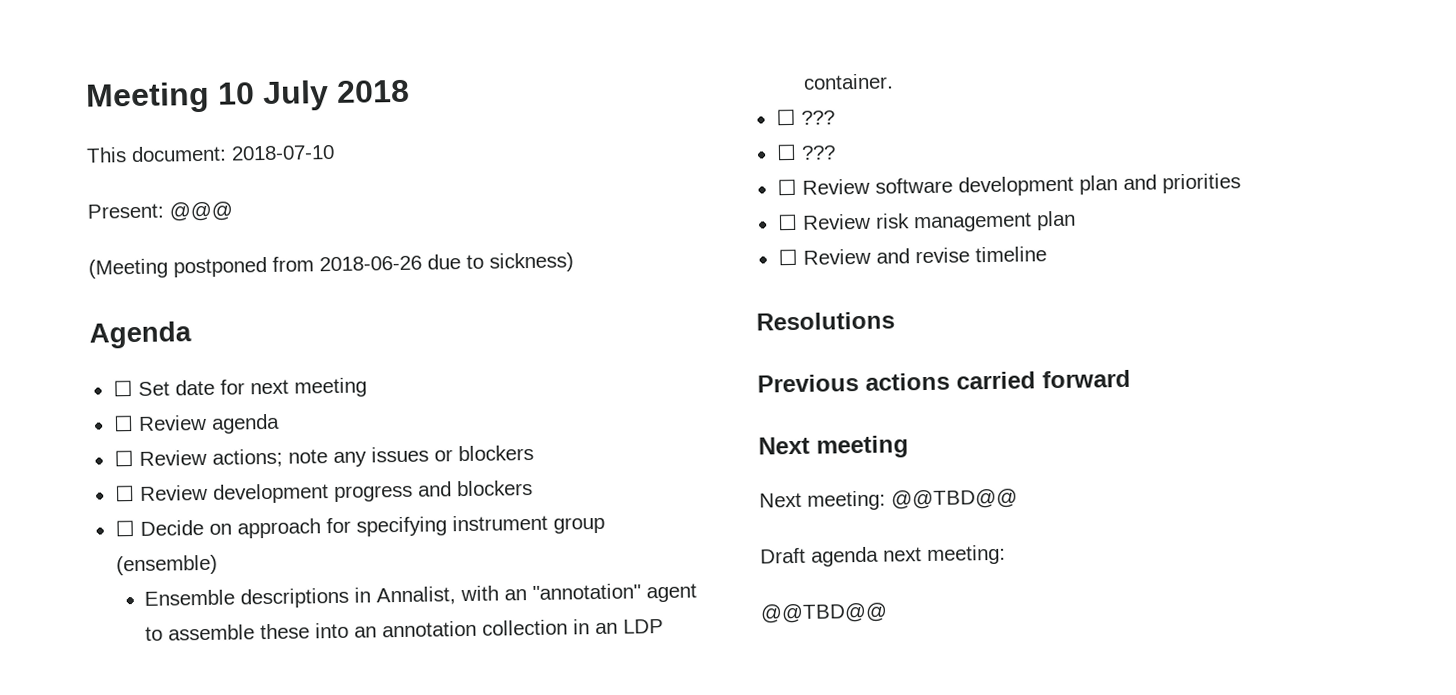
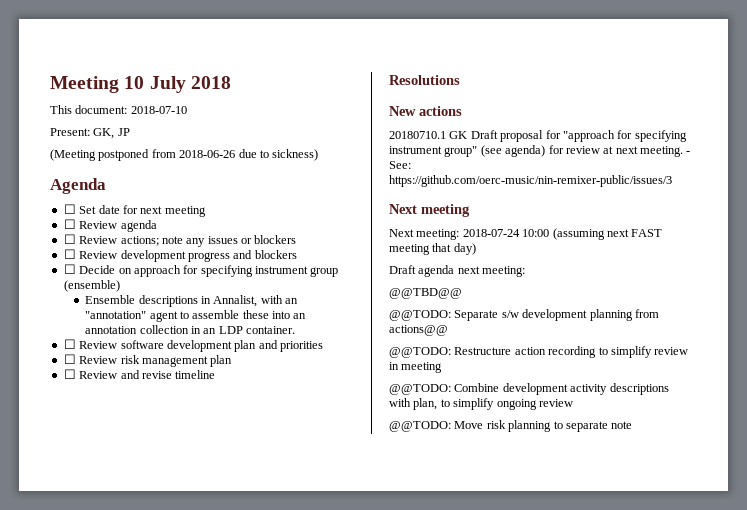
[169,201,234,222] @@@ -> [93,128,130,139] GK, JP
[775,108,835,126] [775,143,836,161] // ☐ ??? // ☐ ??? -> (296, 330) none
[757,374,859,393] Previous -> [389,106,416,116] New
[956,369,1131,390] [758,435,909,459] [759,488,1018,511] carried forward // Next meeting // Next meeting: @@TBD@@ -> [389,130,687,142] [389,145,691,157] [389,161,411,169] [389,175,672,187] [389,204,470,217] [389,228,663,240] [389,243,476,255] // 20180710.1 GK Draft proposal for "approach for specifying instrument group" (see agenda) for review at next meeting. - See: https://github.com/oerc-music/nin-remixer-public/issues/3 // Next meeting // Next meeting: 2018-07-24 10:00 (assuming next FAST meeting that day)
(888, 613) none -> [389,309,659,321] [389,325,448,336] [389,346,689,358] [389,362,443,373] [389,383,669,395] [389,398,573,410] [389,420,633,432] // @@TODO: Separate s/w development planning from actions@@ // @@TODO: Restructure action recording to simplify review in meeting // @@TODO: Combine development activity descriptions with plan, to simplify ongoing review // @@TODO: Move risk planning to separate note

